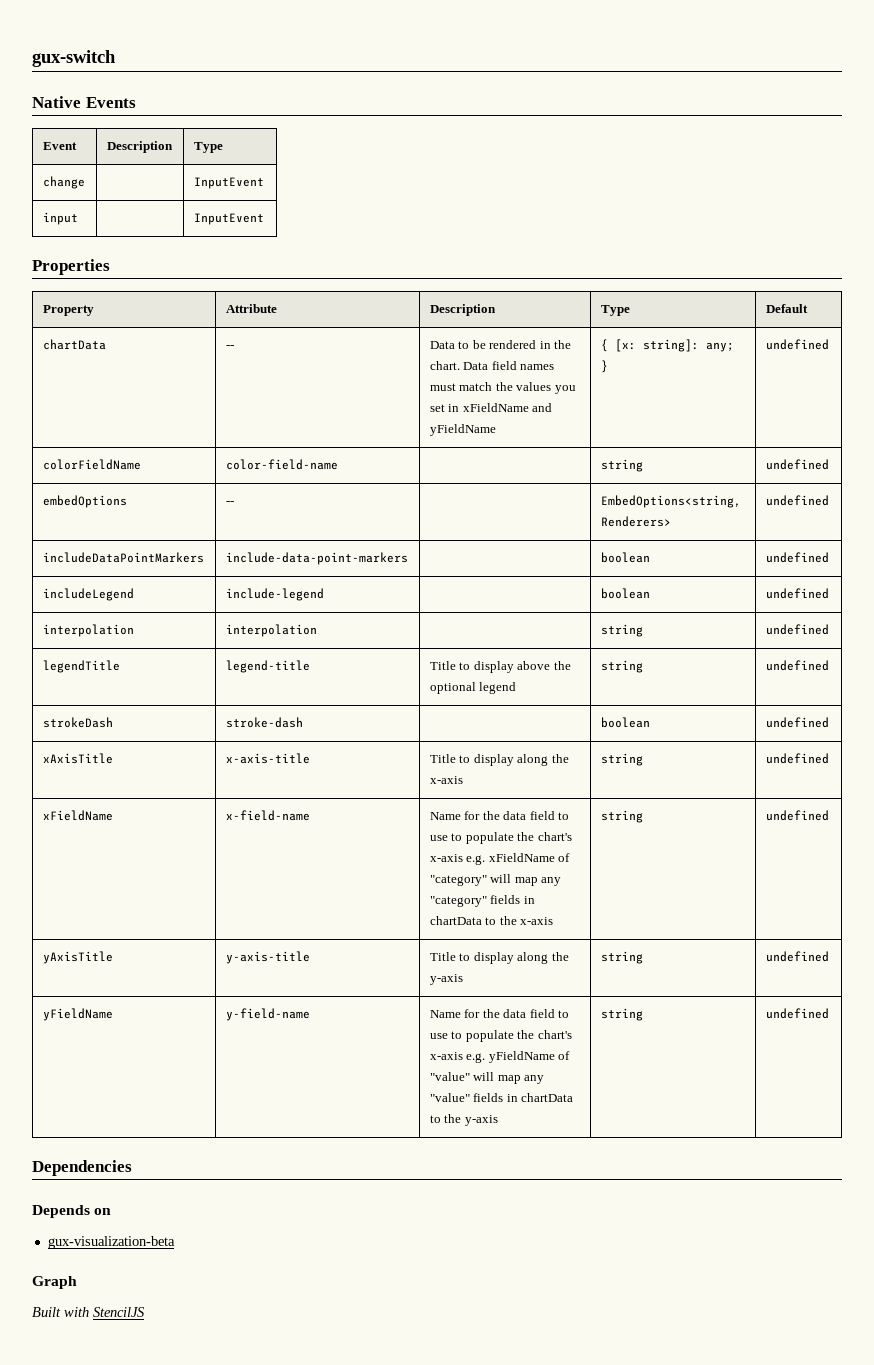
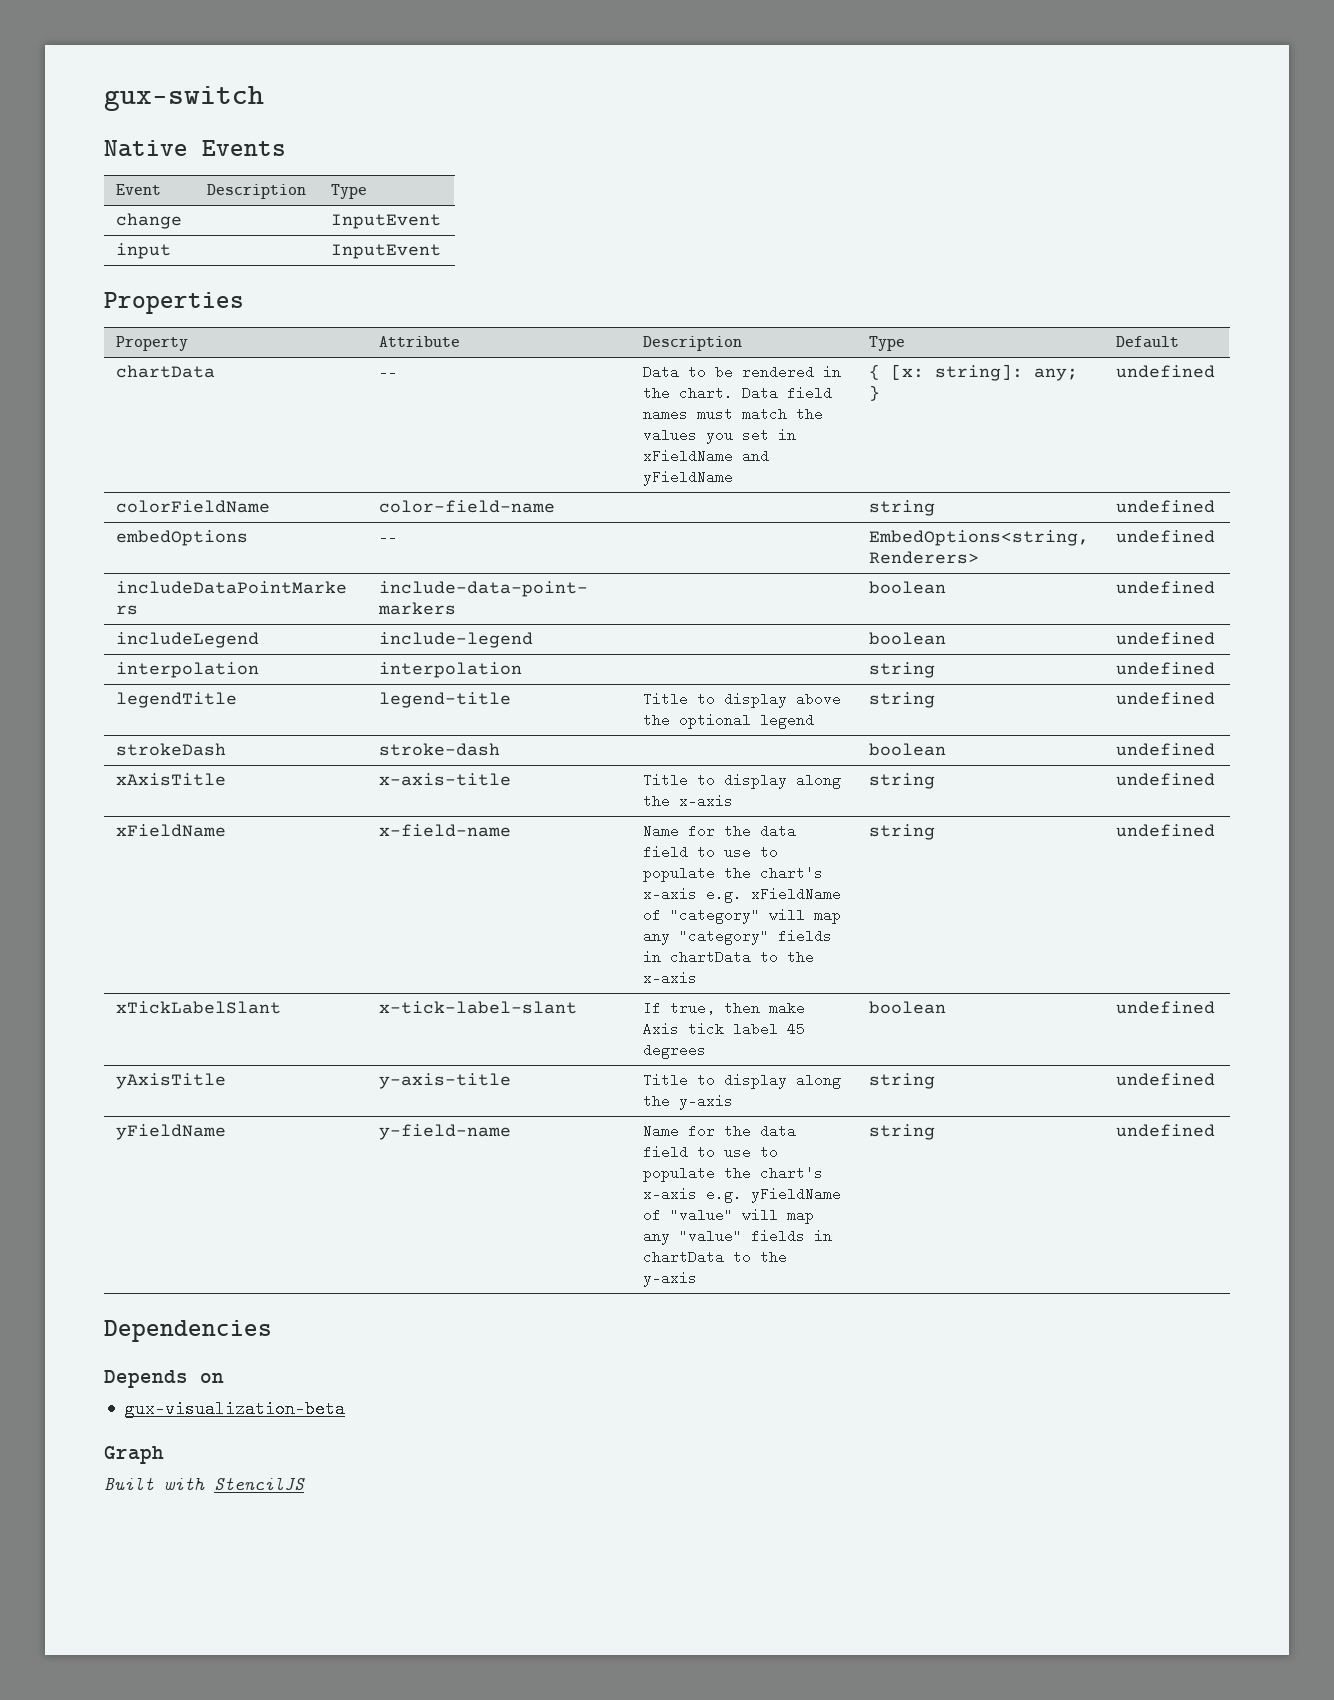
(829, 815) none -> [116,1001,282,1014] [379,1001,578,1014] [643,1001,806,1015] [643,1022,806,1036] [643,1043,707,1059] [869,1001,947,1014] [1116,1001,1216,1014] // xTickLabelSlant | x-tick-label-slant | If true, then make Axis tick label 45 degrees | boolean | undefined

